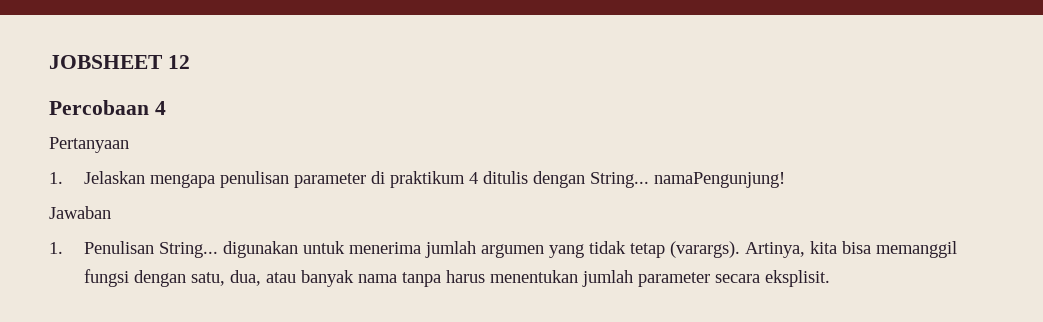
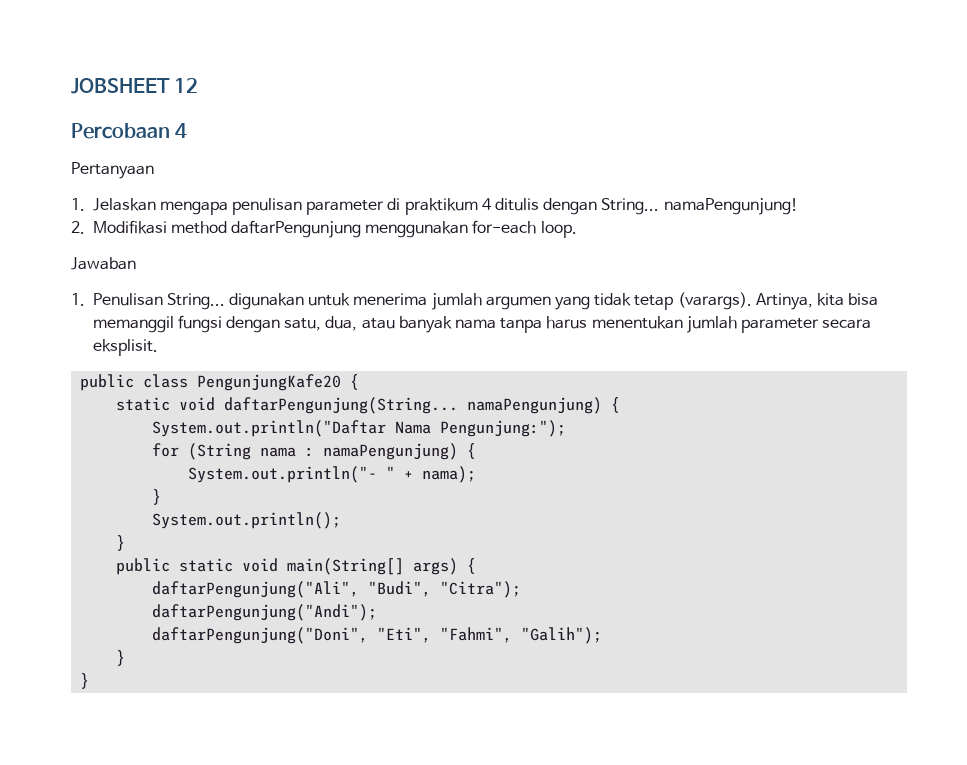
(785, 180) none -> [71,220,577,238] // 2. Modifikasi method daftarPengunjung menggunakan for-each loop.
(830, 278) none -> [80,374,360,391] [116,397,621,414] [152,420,567,437] [152,443,477,460] [188,466,477,483] [152,489,162,505] [152,512,342,529] [116,535,126,551] [116,558,477,575] [152,581,522,598] [152,604,378,621] [152,627,603,644] [116,650,126,666] [80,673,90,689] // public class PengunjungKafe20 { // static void daftarPengunjung(String... namaPengunjung) { // System.out.println("Daftar Nama Pengunjung:"); // for (String nama : namaPengunjung) { // System.out.println("- " + nama); // } // System.out.println(); // } // public static void main(String[] args) { // daftarPengunjung("Ali", "Budi", "Citra"); // daftarPengunjung("Andi"); // daftarPengunjung("Doni", "Eti", "Fahmi", "Galih"); // } // }

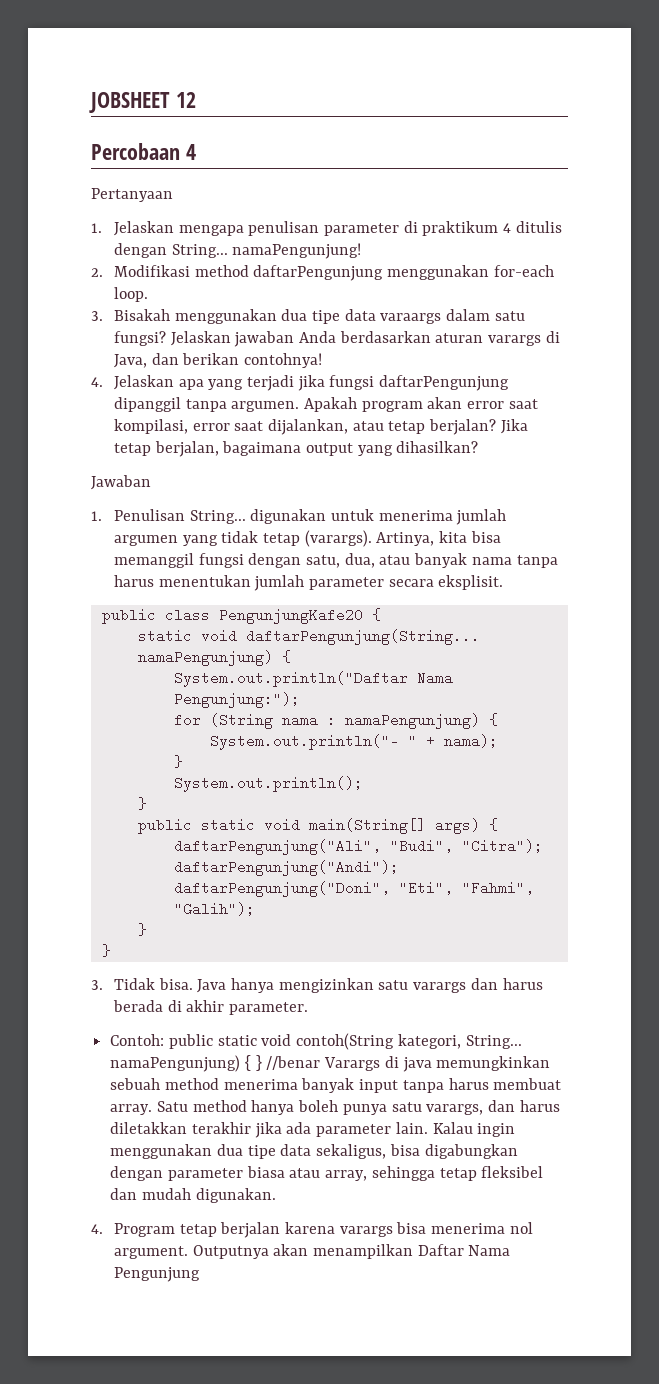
(577, 229) none -> [91,309,525,324] [113,331,560,347] [113,353,322,368] [91,375,510,391] [113,397,538,412] [113,419,528,435] [113,441,479,457] // 3. Bisakah menggunakan dua tipe data varaargs dalam satu fungsi? Jelaskan jawaban Anda berdasarkan aturan varargs di Java, dan berikan contohnya! // 4. Jelaskan apa yang terjadi jika fungsi daftarPengunjung dipanggil tanpa argumen. Apakah program akan error saat kompilasi, error saat dijalankan, atau tetap berjalan? Jika tetap berjalan, bagaimana output yang dihasilkan?
(90, 681) none -> [91,978,543,993] [112,1000,308,1015] [110,1033,522,1050] [110,1055,551,1072] [110,1078,562,1093] [110,1100,560,1115] [110,1122,516,1138] [110,1144,518,1159] [110,1166,544,1181] [110,1188,276,1203] [91,1222,533,1238] [113,1244,511,1259] [113,1267,200,1282] // 3. Tidak bisa. Java hanya mengizinkan satu varargs dan harus berada di akhir parameter. // Contoh: public static void contoh(String kategori, String... namaPengunjung) { } //benar Varargs di java memungkinkan sebuah method menerima banyak input tanpa harus membuat array. Satu method hanya boleh punya satu varargs, dan harus diletakkan terakhir jika ada parameter lain. Kalau ingin menggunakan dua tipe data sekaligus, bisa digabungkan dengan parameter biasa atau array, sehingga tetap fleksibel dan mudah digunakan. // 4. Program tetap berjalan karena varargs bisa menerima nol argument. Outputnya akan menampilkan Daftar Nama Pengunjung

